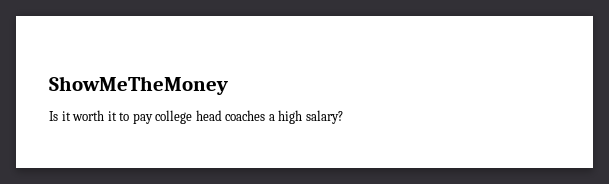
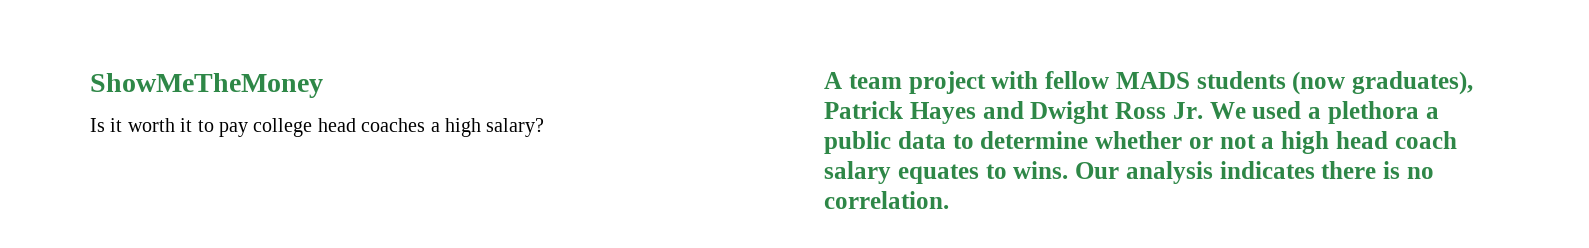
(343, 117) none -> [824,71,1473,95] [824,101,1439,124] [824,131,1457,154] [824,161,1434,184] [824,191,949,209] // A team project with fellow MADS students (now graduates), Patrick Hayes and Dwight Ross Jr. We used a plethora a public data to determine whether or not a high head coach salary equates to wins. Our analysis indicates there is no correlation.

